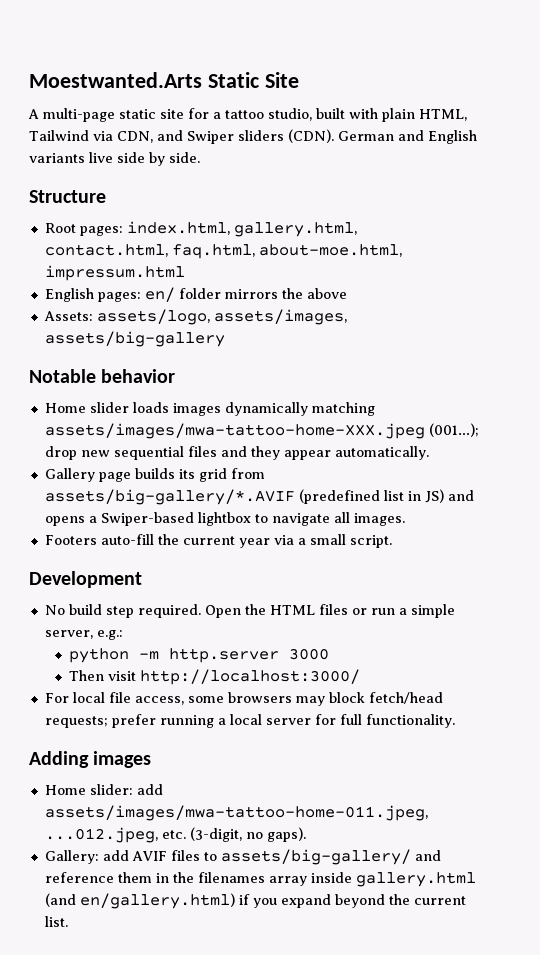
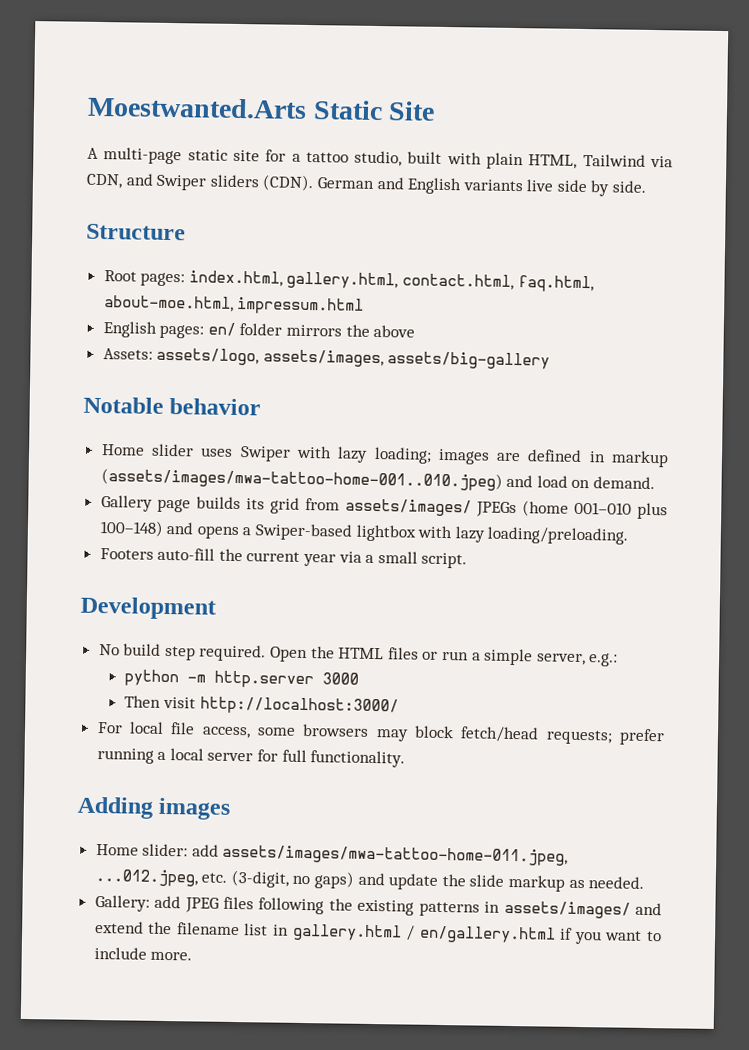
[132,402,375,416] [44,423,479,439] [44,446,429,460] loads images dynamically matching assets/images/mwa-tattoo-home-XXX.jpeg (001…); drop new sequential files and they appear automatically. -> [200,445,669,468] [100,468,656,491] uses Swiper with lazy loading; images are defined in markup (assets/images/mwa-tattoo-home-001..010.jpeg) and load on demand.
[44,489,444,505] assets/big-gallery/*.AVIF (predefined list in JS) -> [344,498,668,520] [99,520,164,537] assets/images/ JPEGs (home 001–010 plus 100–148)
[254,512,405,526] to navigate all images. -> [417,525,629,545] with lazy loading/preloading.
[266,827,306,842] [44,849,441,865] [44,872,476,887] [44,893,466,909] [44,916,68,927] gaps). // Gallery: add AVIF files to assets/big-gallery/ and reference them in the filenames array inside gallery.html (and en/gallery.html) if you expand beyond the current list. -> [314,871,645,892] [94,894,662,919] [94,920,662,945] [93,946,193,961] gaps) and update the slide markup as needed. // Gallery: add JPEG files following the existing patterns in assets/images/ and extend the filename list in gallery.html / en/gallery.html if you want to include more.

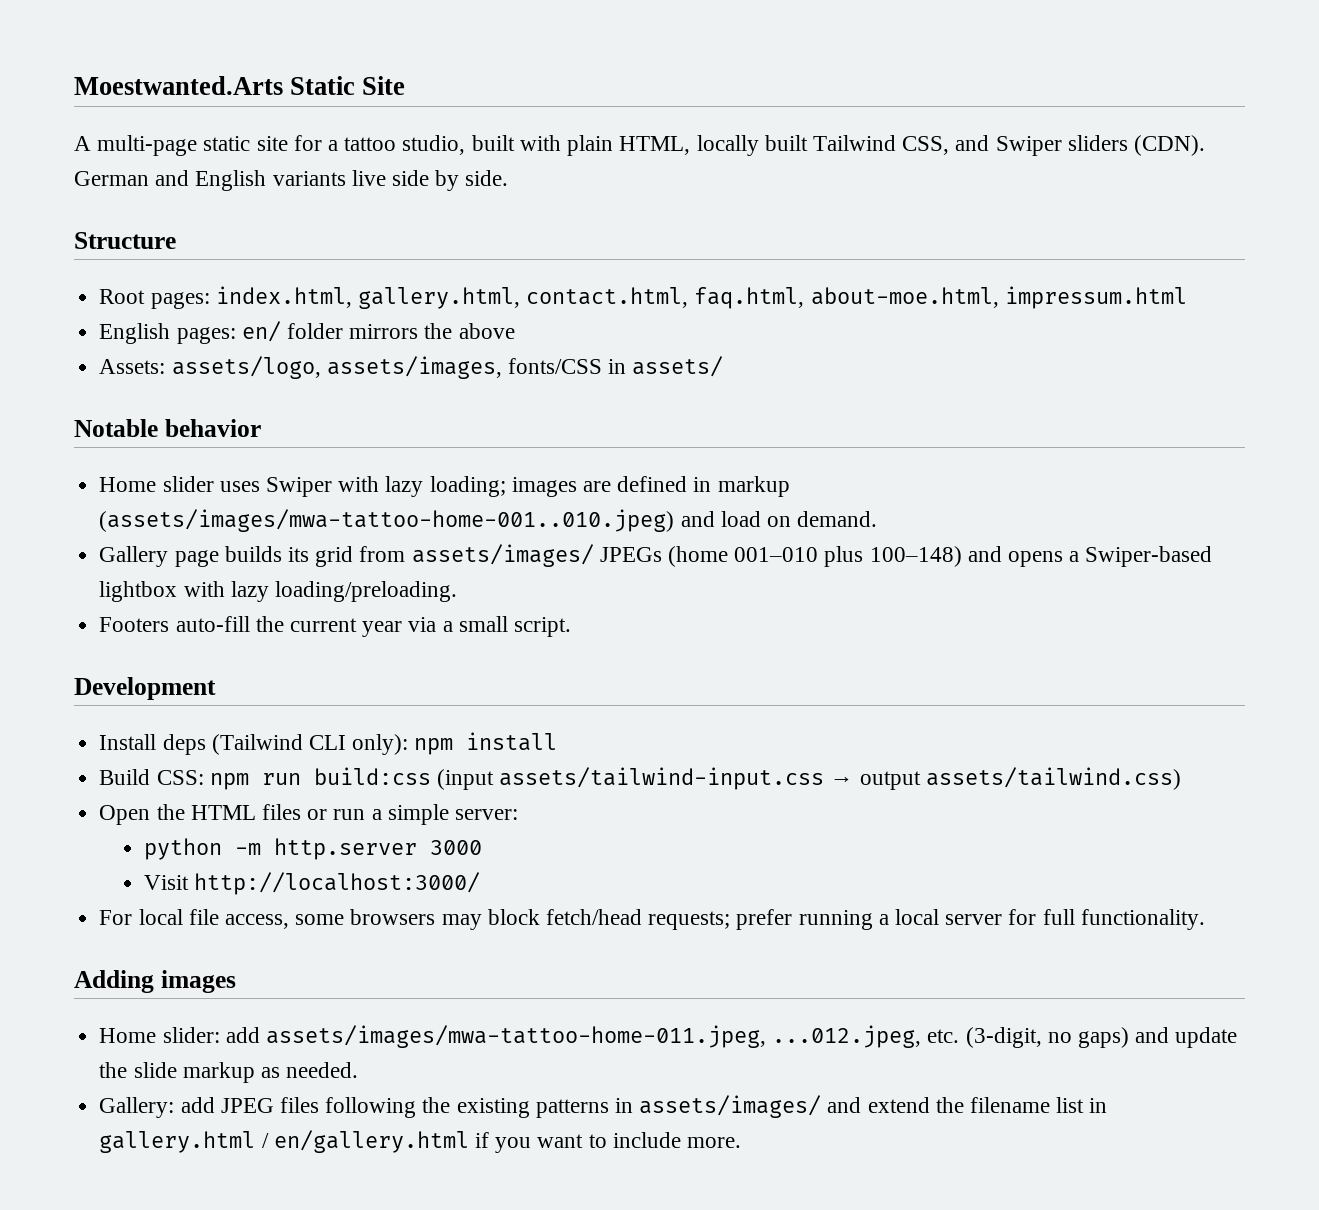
[582,153,673,168] [86,173,123,189] Tailwind via CDN, -> [696,135,950,156] locally built Tailwind CSS,
[387,351,551,370] assets/big-gallery -> [507,356,724,377] fonts/CSS in assets/
[98,643,267,662] No build step required. -> [99,732,558,755] [99,767,1181,790] Install deps (Tailwind CLI only): npm install // Build CSS: npm run build:css (input assets/tailwind-input.css → output assets/tailwind.css) //
[535,653,619,667] server, e.g.: -> [454,809,518,820] server:
[124,695,197,709] Then visit -> [144,875,190,890] Visit

